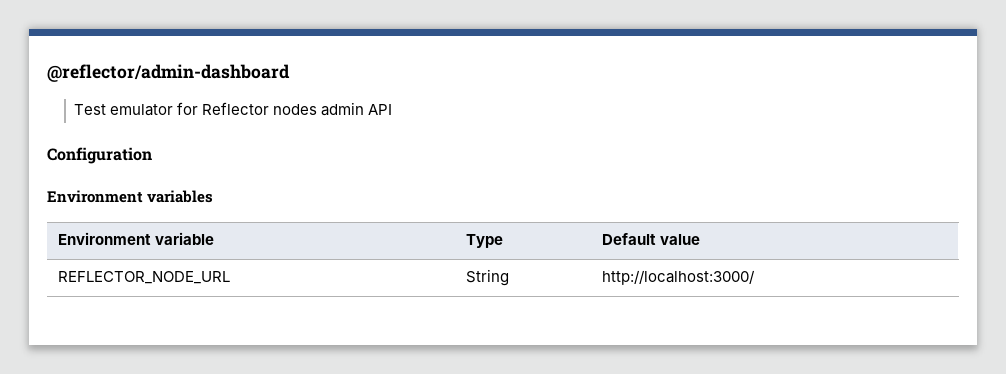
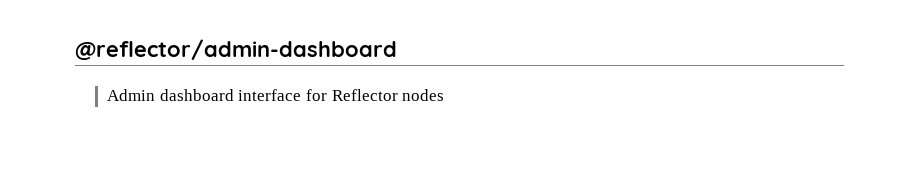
[74,102,393,116] [47,147,152,164] [47,190,214,203] [57,232,214,245] [465,234,503,248] [601,233,700,245] [57,271,230,284] [465,269,509,286] [601,270,755,285] Test emulator for Reflector nodes admin API // Configuration // Environment variables // Environment variable | Type | Default value // REFLECTOR_NODE_URL | String | http://localhost:3000/ -> [107,89,445,101] Admin dashboard interface for Reflector nodes

